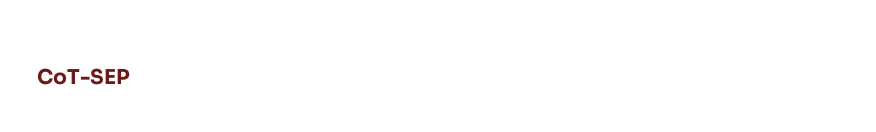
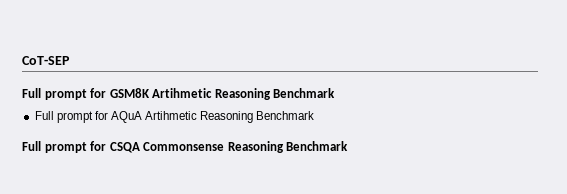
(130, 76) none -> [22,88,336,100] [34,111,315,123] [22,141,349,153] // Full prompt for GSM8K Artihmetic Reasoning Benchmark // Full prompt for AQuA Artihmetic Reasoning Benchmark // Full prompt for CSQA Commonsense Reasoning Benchmark

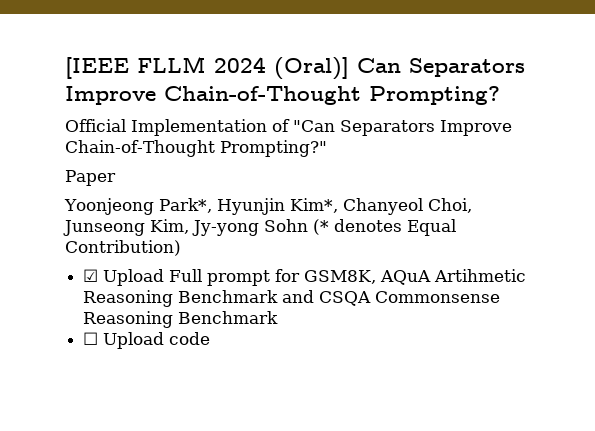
[22,56,70,65] [22,88,336,100] [34,111,108,123] CoT-SEP // Full prompt for GSM8K Artihmetic Reasoning Benchmark // Full prompt for -> [65,56,525,80] [65,86,500,105] [65,119,512,136] [65,140,327,157] [65,170,116,186] [64,198,472,215] [63,219,456,236] [65,240,181,256] [83,269,377,286] [IEEE FLLM 2024 (Oral)] Can Separators Improve Chain-of-Thought Prompting? // Official Implementation of "Can Separators Improve Chain-of-Thought Prompting?" // Paper // Yoonjeong Park*, Hyunjin Kim*, Chanyeol Choi, Junseong Kim, Jy-yong Sohn (* denotes Equal Contribution) // ☑ Upload Full prompt for GSM8K,
[22,141,107,153] // Full prompt for -> [282,290,315,303] and
(349, 146) none -> [83,332,211,349] // ☐ Upload code

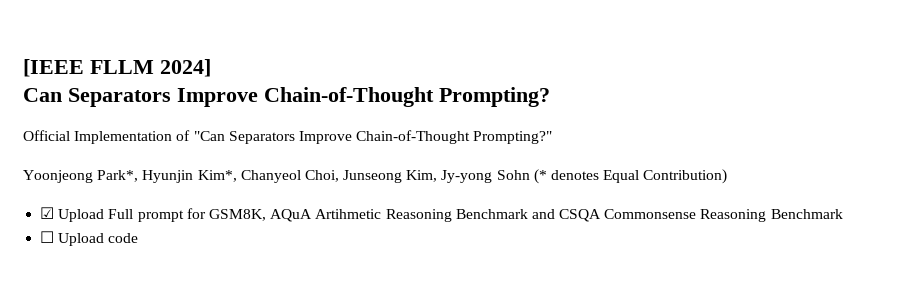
[214,57,349,80] 2024 (Oral)] -> [160,59,211,77] 2024] //
[65,170,116,186] // Paper -> (553, 137) none

